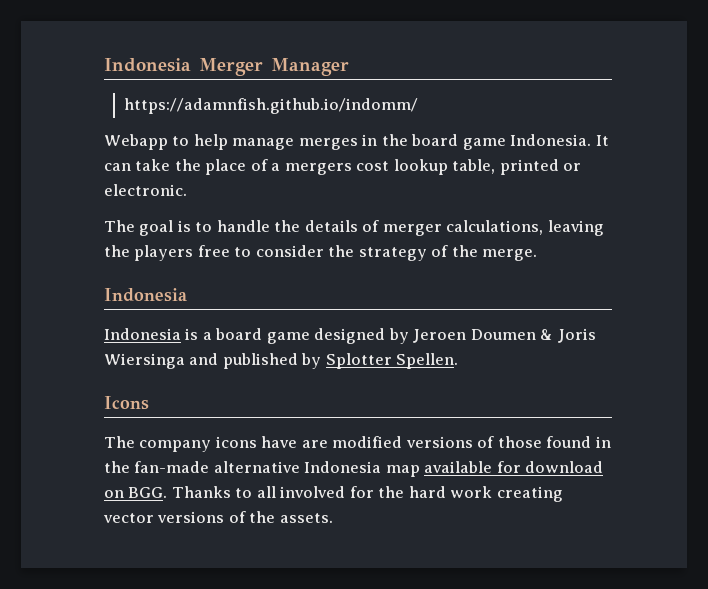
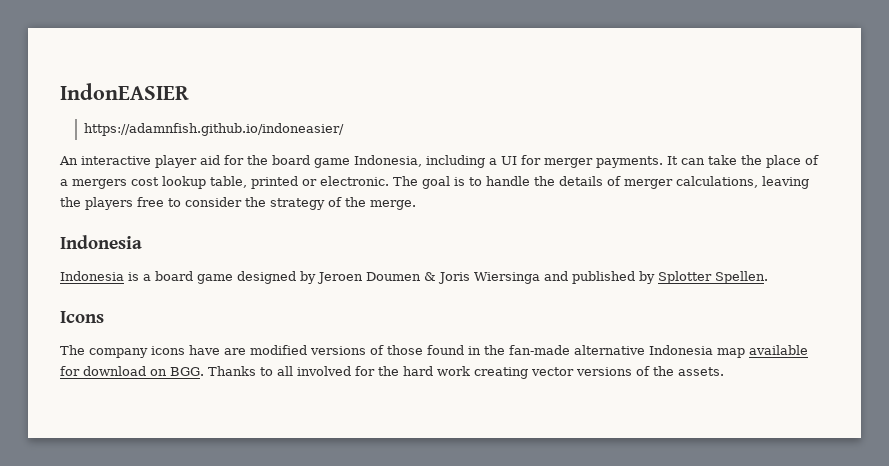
[104,58,349,76] [124,98,419,114] [104,134,592,150] Indonesia Merger Manager // https://adamnfish.github.io/indomm/ // Webapp to help manage merges in the board game Indonesia. -> [60,83,189,100] [83,123,344,136] [59,155,663,168] IndonEASIER // https://adamnfish.github.io/indoneasier/ // An interactive player aid for the board game Indonesia, including a UI for merger payments.
(187, 190) // -> (389, 181) none

